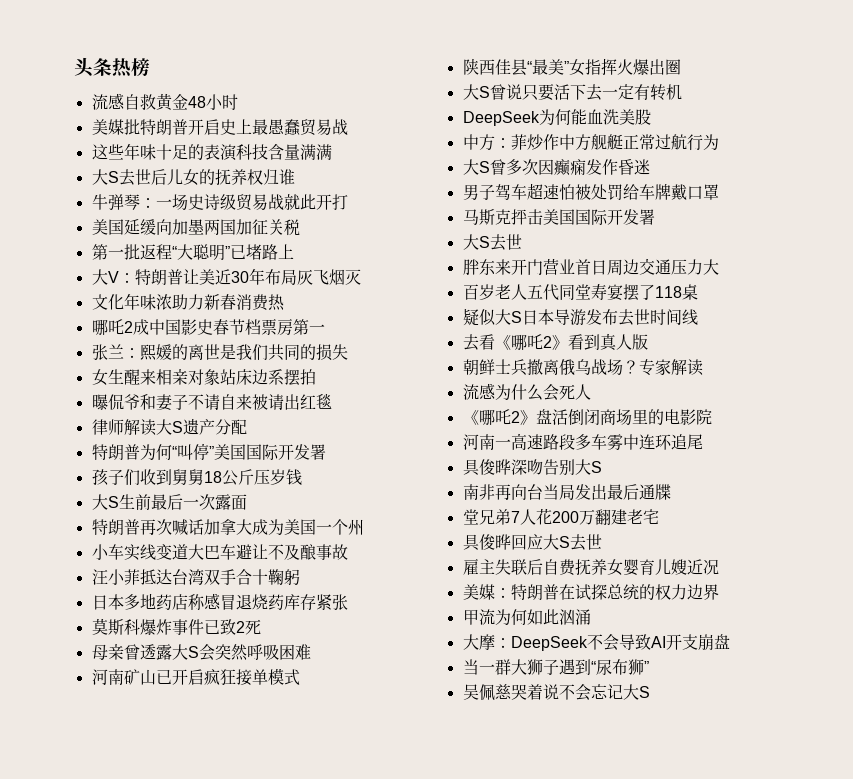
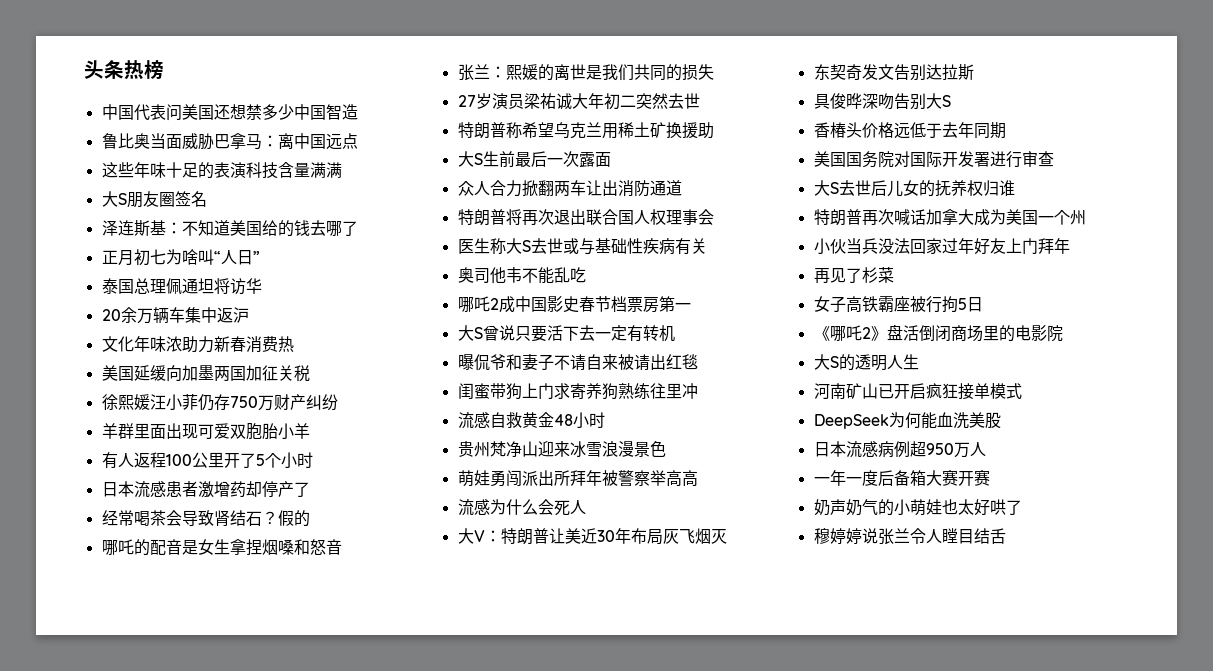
[91,93,238,111] [91,119,348,136] 流感自救黄金48小时 // 美媒批特朗普开启史上最愚蠢贸易战 -> [101,104,358,121] [101,133,358,150] 中国代表问美国还想禁多少中国智造 // 鲁比奥当面威胁巴拿马：离中国远点
[118,169,295,186] [91,194,348,211] 去世后儿女的抚养权归谁 // 牛弹琴：一场史诗级贸易战就此开打 -> [126,191,207,208] [101,220,358,237] [101,249,260,266] [101,278,262,295] [101,307,249,324] [101,336,294,353] 朋友圈签名 // 泽连斯基：不知道美国给的钱去哪了 // 正月初七为啥叫“人日” // 泰国总理佩通坦将访华 // 20余万辆车集中返沪 // 文化年味浓助力新春消费热
[91,244,294,261] 第一批返程“大聪明”已堵路上 -> [101,394,338,411] [101,423,310,440] [101,452,313,469] [101,481,310,498] [101,510,310,527] [101,539,342,556] [457,64,714,81] [457,93,700,110] [457,122,714,139] [457,151,611,168] [457,180,682,197] [457,209,714,226] [457,238,707,255] [457,267,586,284] [457,296,691,313] [457,325,675,342] [457,354,698,371] [457,383,698,400] [457,412,605,429] [457,441,666,458] [457,470,698,487] [457,499,586,516] 徐熙媛汪小菲仍存750万财产纠纷 // 羊群里面出现可爱双胞胎小羊 // 有人返程100公里开了5个小时 // 日本流感患者激增药却停产了 // 经常喝茶会导致肾结石？假的 // 哪吒的配音是女生拿捏烟嗓和怒音 // 张兰：熙媛的离世是我们共同的损失 // 27岁演员梁祐诚大年初二突然去世 // 特朗普称希望乌克兰用稀土矿换援助 // 大S生前最后一次露面 // 众人合力掀翻两车让出消防通道 // 特朗普将再次退出联合国人权理事会 // 医生称大S去世或与基础性疾病有关 // 奥司他韦不能乱吃 // 哪吒2成中国影史春节档票房第一 // 大S曾说只要活下去一定有转机 // 曝侃爷和妻子不请自来被请出红毯 // 闺蜜带狗上门求寄养狗熟练往里冲 // 流感自救黄金48小时 // 贵州梵净山迎来冰雪浪漫景色 // 萌娃勇闯派出所拜年被警察举高高 // 流感为什么会死人
[91,293,285,311] [91,319,325,336] [91,344,348,361] [91,369,316,386] [91,393,332,411] [91,418,247,436] [91,443,326,461] [91,469,302,486] [91,494,247,510] 文化年味浓助力新春消费热 // 哪吒2成中国影史春节档票房第一 // 张兰：熙媛的离世是我们共同的损失 // 女生醒来相亲对象站床边系摆拍 // 曝侃爷和妻子不请自来被请出红毯 // 律师解读大S遗产分配 // 特朗普为何“叫停”美国国际开发署 // 孩子们收到舅舅18公斤压岁钱 // 大S生前最后一次露面 -> [813,64,974,81] [813,93,951,110] [813,122,1006,139] [813,151,1054,168] [813,180,1015,197] 东契奇发文告别达拉斯 // 具俊晔深吻告别大S // 香椿头价格远低于去年同期 // 美国国务院对国际开发署进行审查 // 大S去世后儿女的抚养权归谁
[107,544,348,561] [91,569,300,586] [91,593,348,610] [91,618,261,635] [91,644,311,661] [91,668,300,686] [462,58,681,76] [462,84,682,101] [462,109,651,126] [462,134,719,151] [462,159,650,176] [462,183,719,200] [462,209,655,225] [462,234,522,251] [462,258,719,276] [462,284,698,301] [462,308,698,326] [462,333,648,351] [462,359,703,376] [462,383,591,401] 车实线变道大巴车避让不及酿事故 // 汪小菲抵达台湾双手合十鞠躬 // 日本多地药店称感冒退烧药库存紧张 // 莫斯科爆炸事件已致2死 // 母亲曾透露大S会突然呼吸困难 // 河南矿山已开启疯狂接单模式 // 陕西佳县“最美”女指挥火爆出圈 // 大S曾说只要活下去一定有转机 // DeepSeek为何能血洗美股 // 中方：菲炒作中方舰艇正常过航行为 // 大S曾多次因癫痫发作昏迷 // 男子驾车超速怕被处罚给车牌戴口罩 // 马斯克抨击美国国际开发署 // 大S去世 // 胖东来开门营业首日周边交通压力大 // 百岁老人五代同堂寿宴摆了118桌 // 疑似大S日本导游发布去世时间线 // 去看《哪吒2》看到真人版 // 朝鲜士兵撤离俄乌战场？专家解读 // 流感为什么会死人 -> [829,238,1070,255] [813,267,894,284] [813,296,983,313] 伙当兵没法回家过年好友上门拜年 // 再见了杉菜 // 女子高铁霸座被行拘5日
[462,433,703,451] [462,459,602,476] [462,484,671,500] [462,508,659,525] [462,534,602,551] [462,559,719,576] [462,584,719,601] [462,609,591,625] [462,634,730,651] [462,659,649,675] [462,684,650,701] 河南一高速路段多车雾中连环追尾 // 具俊晔深吻告别大S // 南非再向台当局发出最后通牒 // 堂兄弟7人花200万翻建老宅 // 具俊晔回应大S去世 // 雇主失联后自费抚养女婴育儿嫂近况 // 美媒：特朗普在试探总统的权力边界 // 甲流为何如此汹涌 // 大摩：DeepSeek不会导致AI开支崩盘 // 当一群大狮子遇到“尿布狮” // 吴佩慈哭着说不会忘记大S -> [813,354,919,371] [813,383,1022,400] [813,412,1001,429] [813,441,986,458] [813,469,990,486] [813,499,1022,516] [813,528,1006,545] 大S的透明人生 // 河南矿山已开启疯狂接单模式 // DeepSeek为何能血洗美股 // 日本流感病例超950万人 // 一年一度后备箱大赛开赛 // 奶声奶气的小萌娃也太好哄了 // 穆婷婷说张兰令人瞠目结舌

